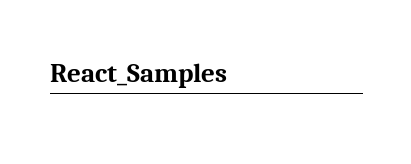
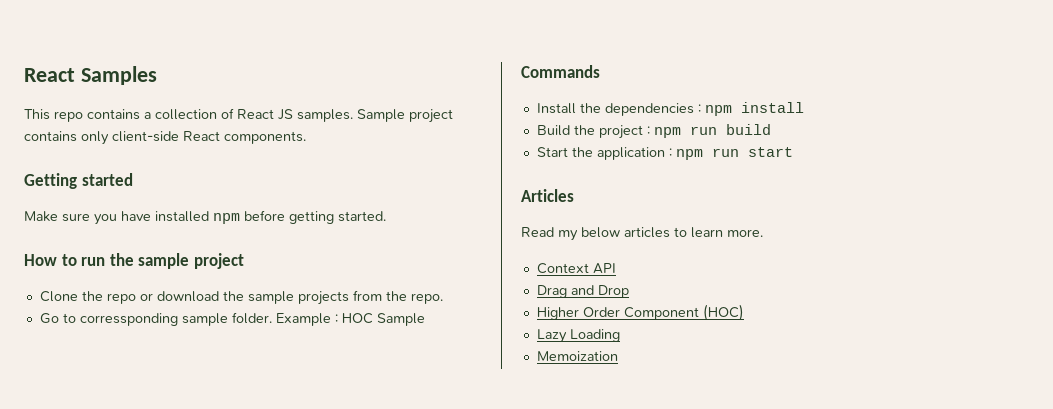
[50,63,227,88] React_Samples -> [24,66,157,85] [24,108,453,123] [24,131,306,145] [24,173,133,189] [24,210,386,225] [24,253,244,269] [39,290,443,305] [39,312,425,326] [521,65,600,78] [536,102,804,116] [536,124,771,139] [536,147,793,160] [521,189,574,202] [521,227,763,241] [536,263,616,274] [536,285,629,298] [536,304,744,321] [536,329,620,343] [536,351,618,361] React Samples // This repo contains a collection of React JS samples. Sample project contains only client-side React components. // Getting started // Make sure you have installed npm before getting started. // How to run the sample project // Clone the repo or download the sample projects from the repo. // Go to corressponding sample folder. Example : HOC Sample // Commands // Install the dependencies : npm install // Build the project : npm run build // Start the application : npm run start // Articles // Read my below articles to learn more. // Context API // Drag and Drop // Higher Order Component (HOC) // Lazy Loading // Memoization

